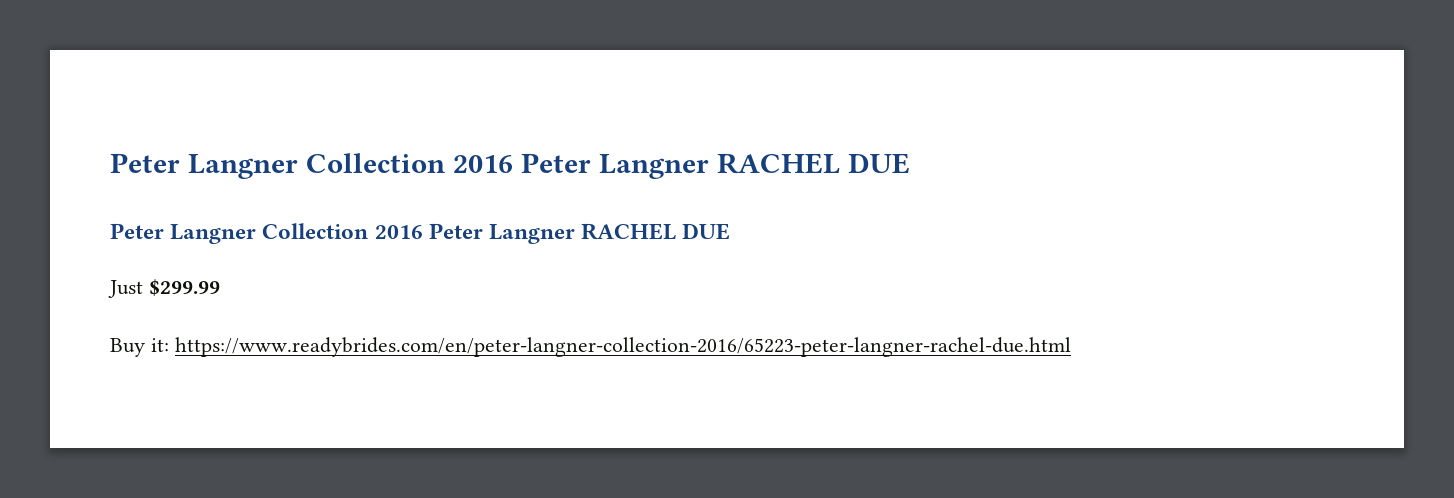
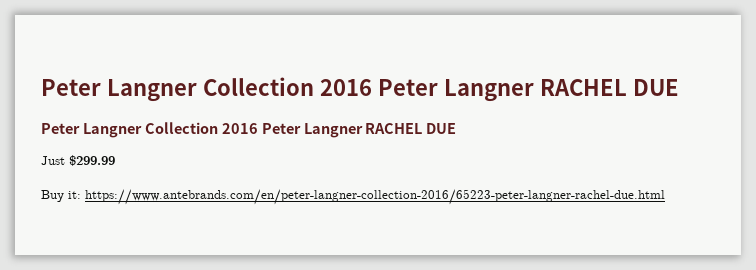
[174,337,1071,357] https://www.readybrides.com/en/peter-langner-collection-2016/65223-peter-langner-rachel-due.html -> [85,189,665,205] https://www.antebrands.com/en/peter-langner-collection-2016/65223-peter-langner-rachel-due.html

